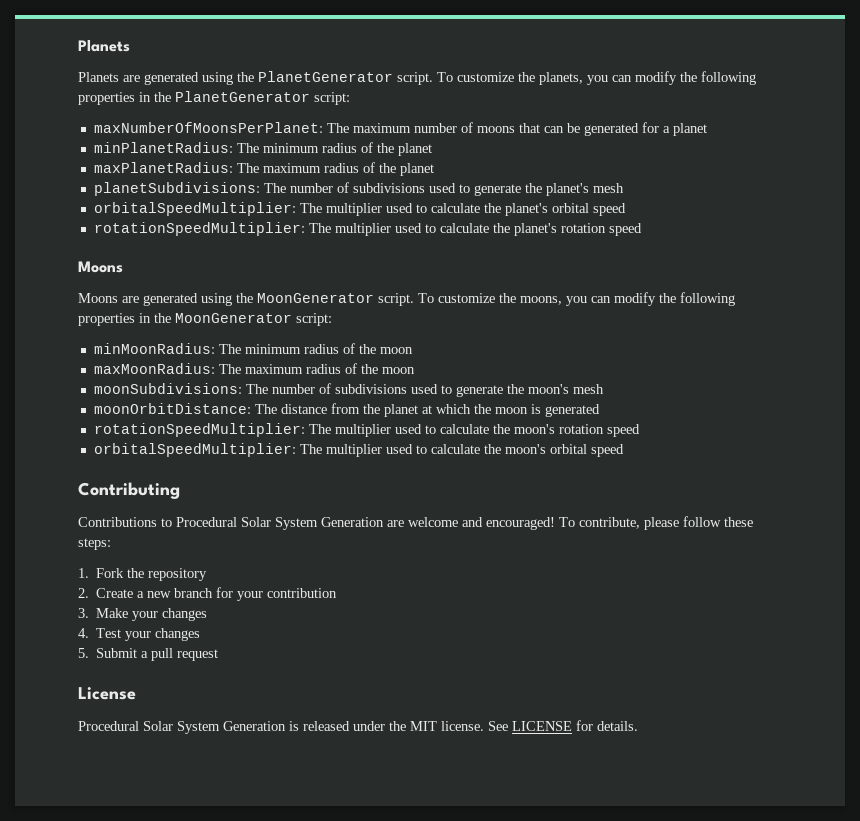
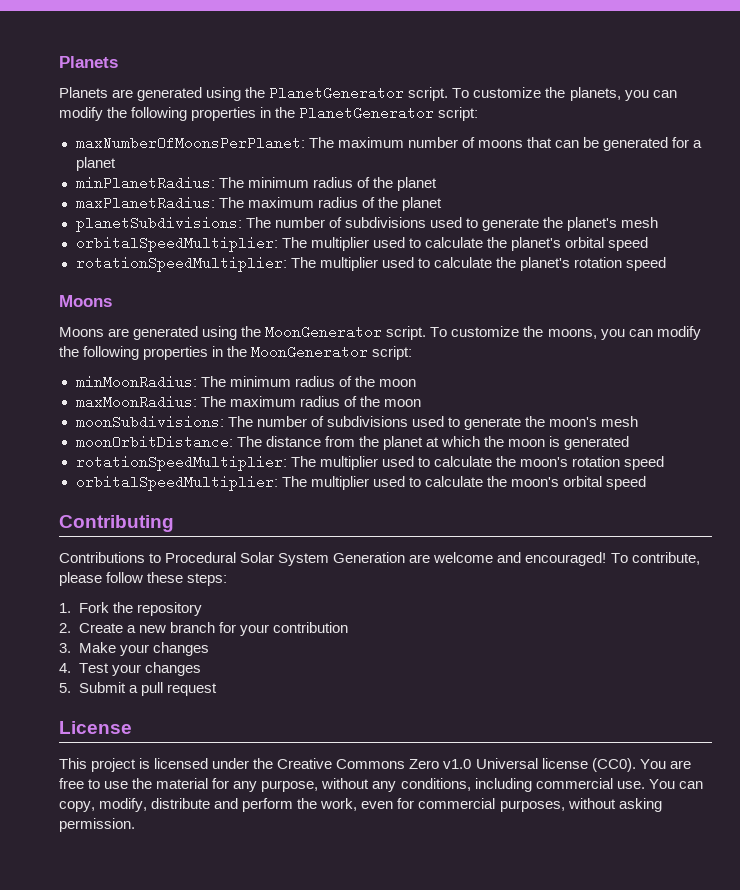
[78,720,638,734] Procedural Solar System Generation is released under the MIT license. See LICENSE for details. -> [59,758,691,772] [59,778,703,792] [59,798,662,812] [59,818,135,832] This project is licensed under the Creative Commons Zero v1.0 Universal license (CC0). You are free to use the material for any purpose, without any conditions, including commercial use. You can copy, modify, distribute and perform the work, even for commercial purposes, without asking permission.

